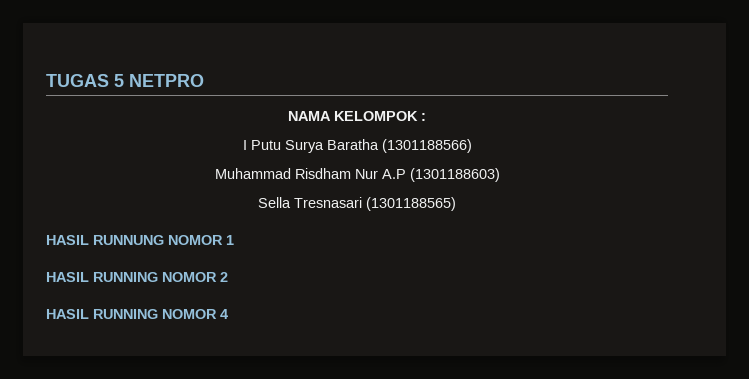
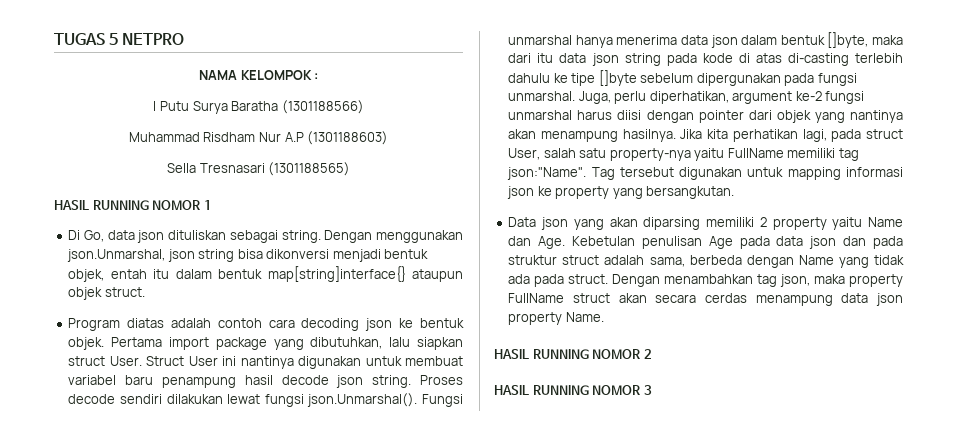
[93,235,164,245] RUNNUNG -> [92,200,149,210] RUNNING
(234, 240) none -> [68,230,463,243] [67,249,429,262] [68,266,463,282] [68,287,145,300] [68,318,464,331] [68,337,463,350] [68,356,463,369] [68,375,463,388] [68,393,463,407] [508,32,903,48] [508,53,903,66] [508,70,857,86] [508,91,865,104] [508,110,903,123] [508,129,903,142] [508,148,859,161] [507,167,903,180] [507,186,735,199] [508,217,904,230] [508,236,903,249] [508,255,904,268] [508,274,903,287] [508,293,903,306] [508,312,604,325] // Di Go, data json dituliskan sebagai string. Dengan menggunakan json.Unmarshal, json string bisa dikonversi menjadi bentuk objek, entah itu dalam bentuk map[string]interface{} ataupun objek struct. // Program diatas adalah contoh cara decoding json ke bentuk objek. Pertama import package yang dibutuhkan, lalu siapkan struct User. Struct User ini nantinya digunakan untuk membuat variabel baru penampung hasil decode json string. Proses decode sendiri dilakukan lewat fungsi json.Unmarshal(). Fungsi unmarshal hanya menerima data json dalam bentuk []byte, maka dari itu data json string pada kode di atas di-casting terlebih dahulu ke tipe []byte sebelum dipergunakan pada fungsi unmarshal. Juga, perlu diperhatikan, argument ke-2 fungsi unmarshal harus diisi dengan pointer dari objek yang nantinya akan menampung hasilnya. Jika kita perhatikan lagi, pada struct User, salah satu property-nya yaitu FullName memiliki tag json:"Name". Tag tersebut digunakan untuk mapping informasi json ke property yang bersangkutan. // Data json yang akan diparsing memiliki 2 property yaitu Name dan Age. Kebetulan penulisan Age pada data json dan pada struktur struct adalah sama, berbeda dengan Name yang tidak ada pada struct. Dengan menambahkan tag json, maka property FullName struct akan secara cerdas menampung data json property Name.
[220,309,228,319] 4 -> [643,385,652,395] 3

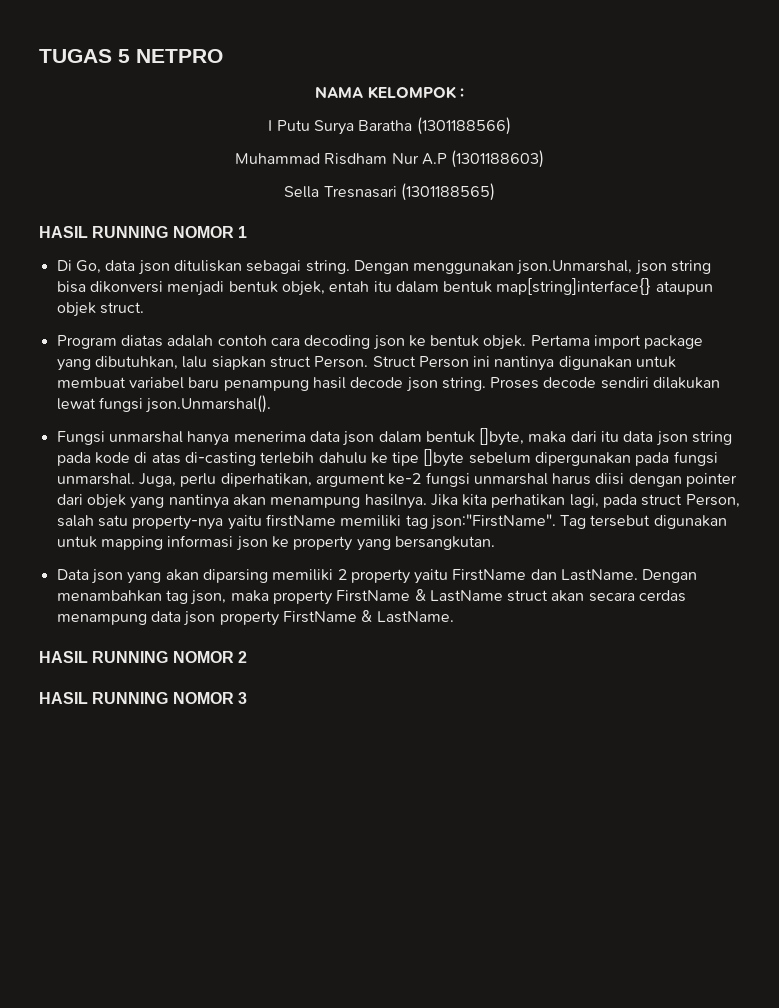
[109,356,218,366] User. Struct User -> [314,356,469,368] Person. Struct Person
(418, 400) none -> (272, 404) //
[508,148,541,160] User, -> [685,494,740,508] Person,
[727,148,784,158] FullName -> [265,514,336,527] firstName
[507,167,587,180] json:"Name". -> [429,514,556,530] json:"FirstName".
[868,217,904,227] [508,236,903,249] [508,255,904,268] [508,274,609,287] Name dan Age. Kebetulan penulisan Age pada data json dan pada struktur struct adalah sama, berbeda dengan Name yang tidak ada pada struct. -> [452,569,639,581] FirstName dan LastName.
[508,293,565,303] FullName -> [336,589,503,602] FirstName & LastName
[565,312,604,322] Name. -> [282,610,454,623] FirstName & LastName.

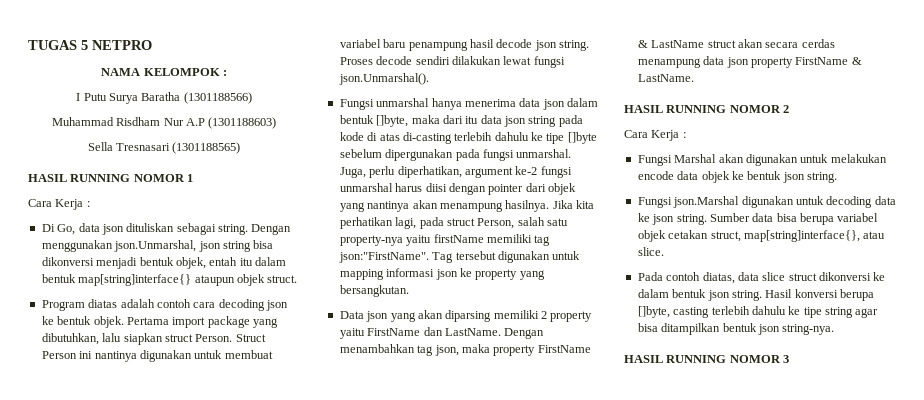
(247, 232) none -> [28,199,90,210] // Cara Kerja :
(247, 657) none -> [624,130,686,141] [637,154,887,166] [637,171,837,183] [637,196,896,208] [637,213,879,225] [637,230,886,242] [637,247,664,256] [637,272,886,284] [637,289,874,301] [637,306,879,318] [637,323,835,335] // Cara Kerja : // Fungsi Marshal akan digunakan untuk melakukan encode data objek ke bentuk json string. // Fungsi json.Marshal digunakan untuk decoding data ke json string. Sumber data bisa berupa variabel objek cetakan struct, map[string]interface{}, atau slice. // Pada contoh diatas, data slice struct dikonversi ke dalam bentuk json string. Hasil konversi berupa []byte, casting terlebih dahulu ke tipe string agar bisa ditampilkan bentuk json string-nya.

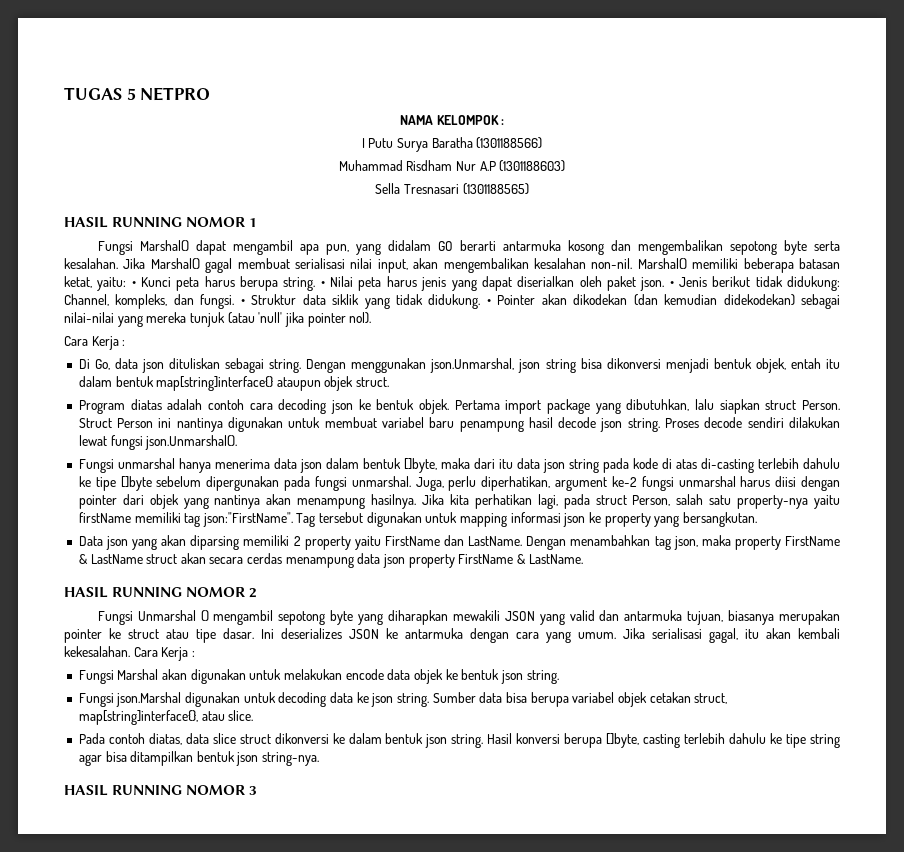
(194, 178) none -> [97,240,841,255] [64,258,840,273] [64,276,840,291] [64,294,841,309] [64,312,372,327] // Fungsi Marshal() dapat mengambil apa pun, yang didalam GO berarti antarmuka kosong dan mengembalikan sepotong byte serta kesalahan. Jika Marshal() gagal membuat serialisasi nilai input, akan mengembalikan kesalahan non-nil. Marshal() memiliki beberapa batasan ketat, yaitu: • Kunci peta harus berupa string. • Nilai peta harus jenis yang dapat diserialkan oleh paket json. • Jenis berikut tidak didukung: Channel, kompleks, dan fungsi. • Struktur data siklik yang tidak didukung. • Pointer akan dikodekan (dan kemudian didekodekan) sebagai nilai-nilai yang mereka tunjuk (atau 'null' jika pointer nol).
(790, 109) none -> [97,610,841,625] [64,628,840,643] [64,646,130,657] Fungsi Unmarshal () mengambil sepotong byte yang diharapkan mewakili JSON yang valid dan antarmuka tujuan, biasanya merupakan pointer ke struct atau tipe dasar. Ini deserializes JSON ke antarmuka dengan cara yang umum. Jika serialisasi gagal, itu akan kembali kekesalahan.

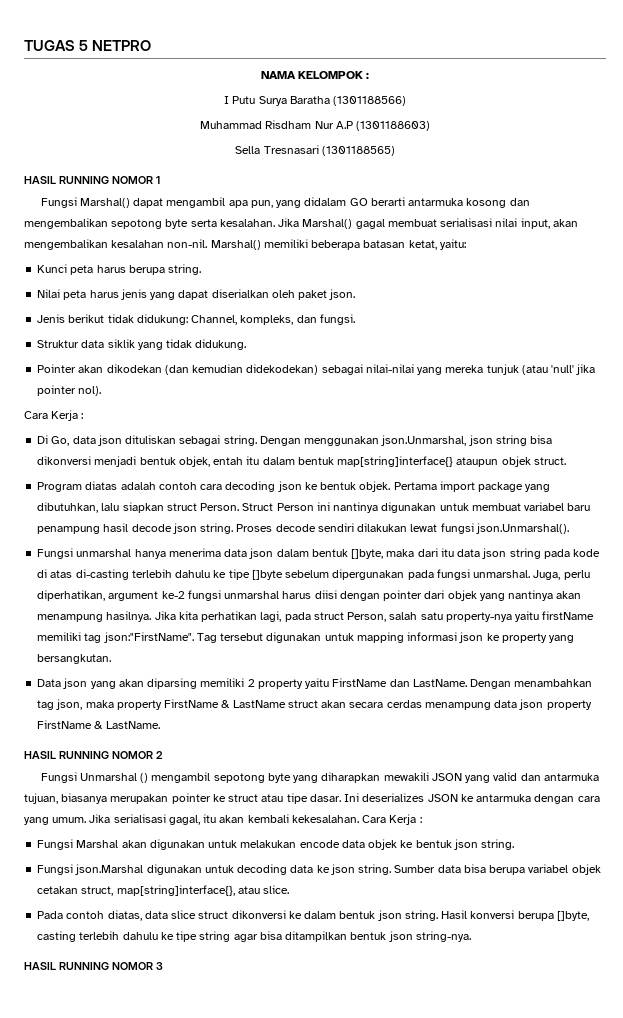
[131,281,136,287] • -> (466, 244) //
[320,281,325,287] • -> (202, 269) //
[669,281,674,287] • -> (356, 294) //
[240,299,245,305] • -> (355, 319) //
[486,299,491,305] • -> (247, 344) //

